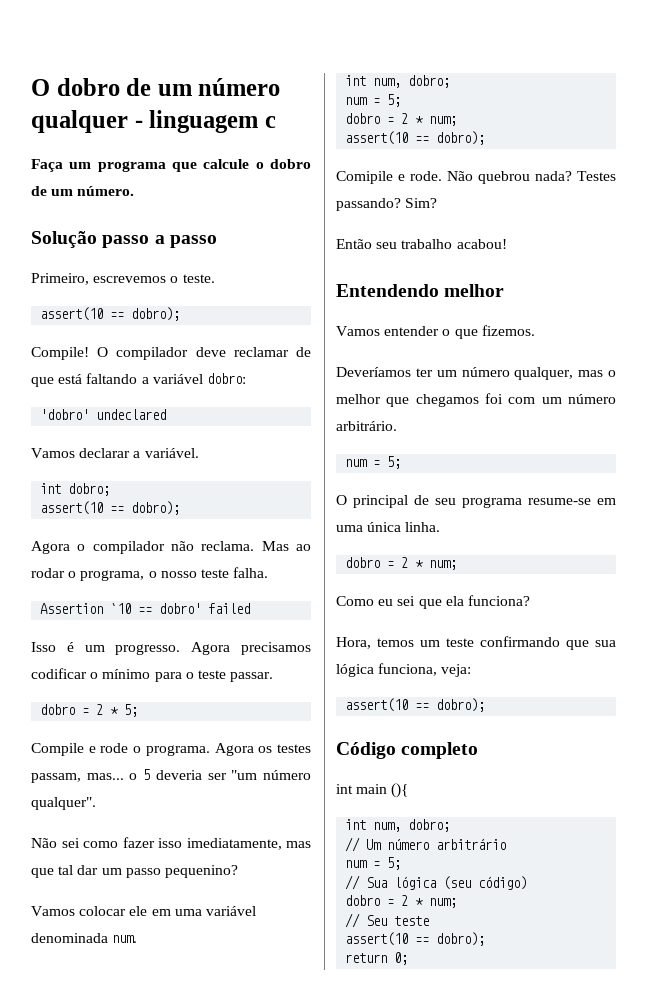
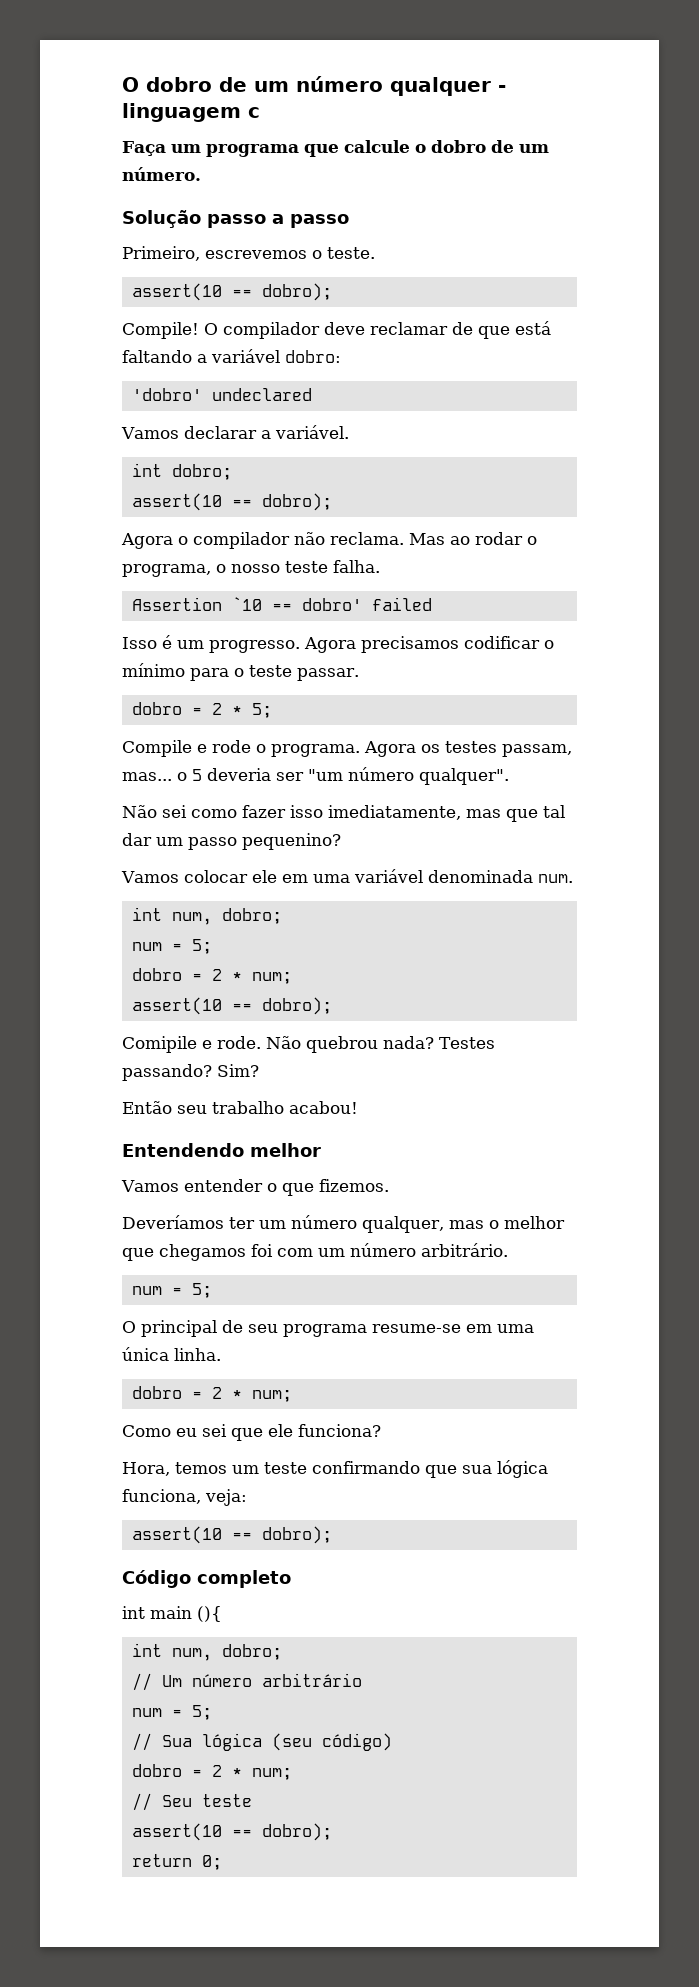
[445,596,464,606] ela -> [268,1424,293,1437] ele

